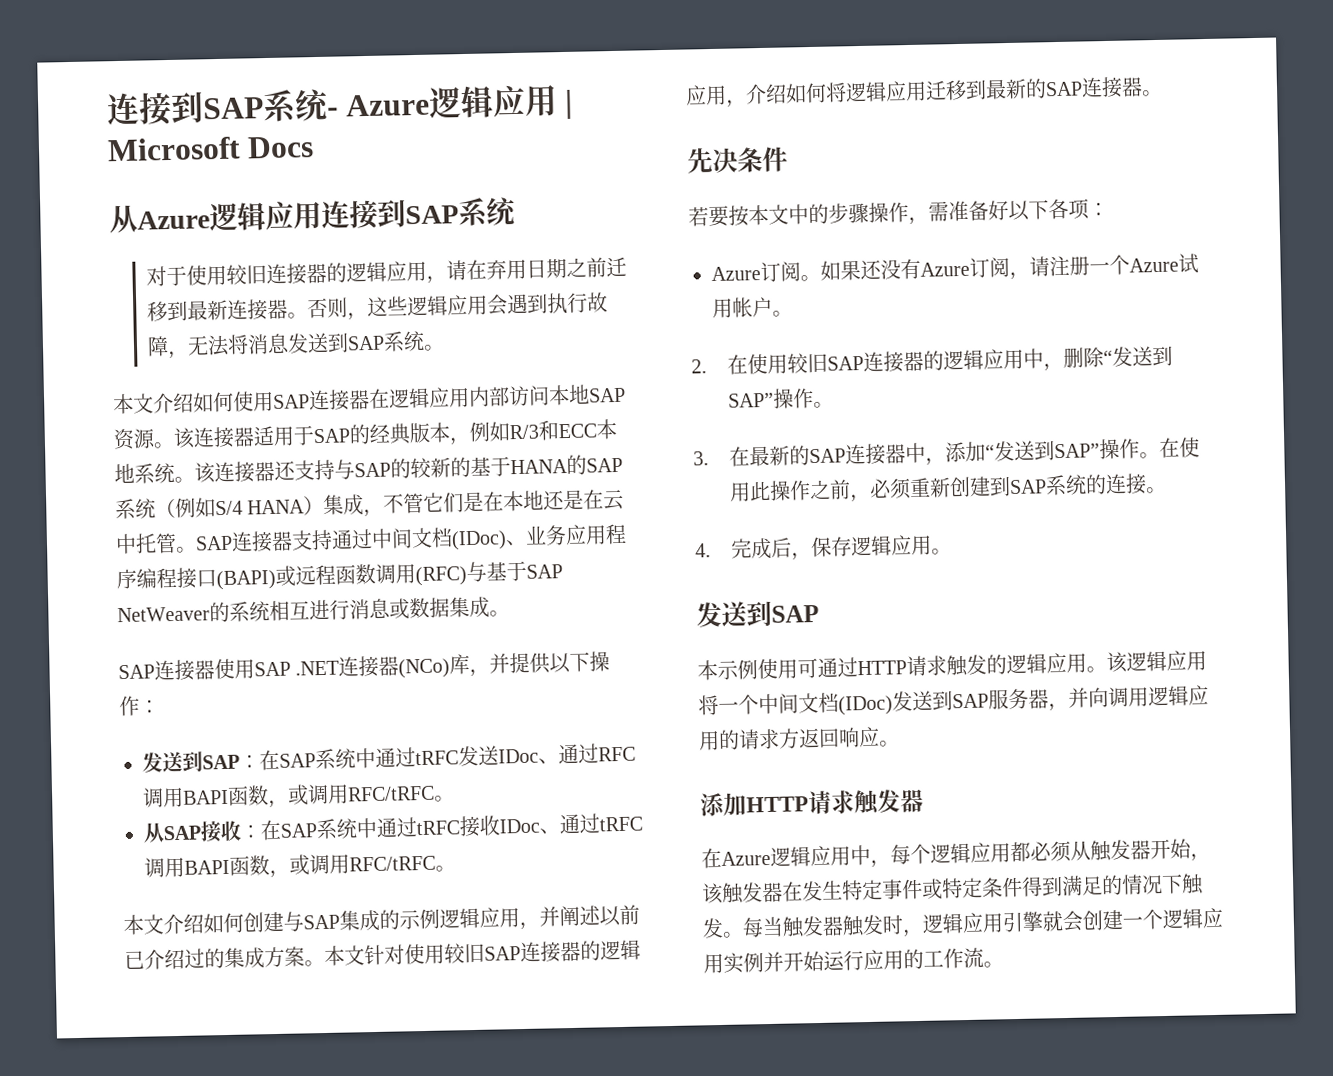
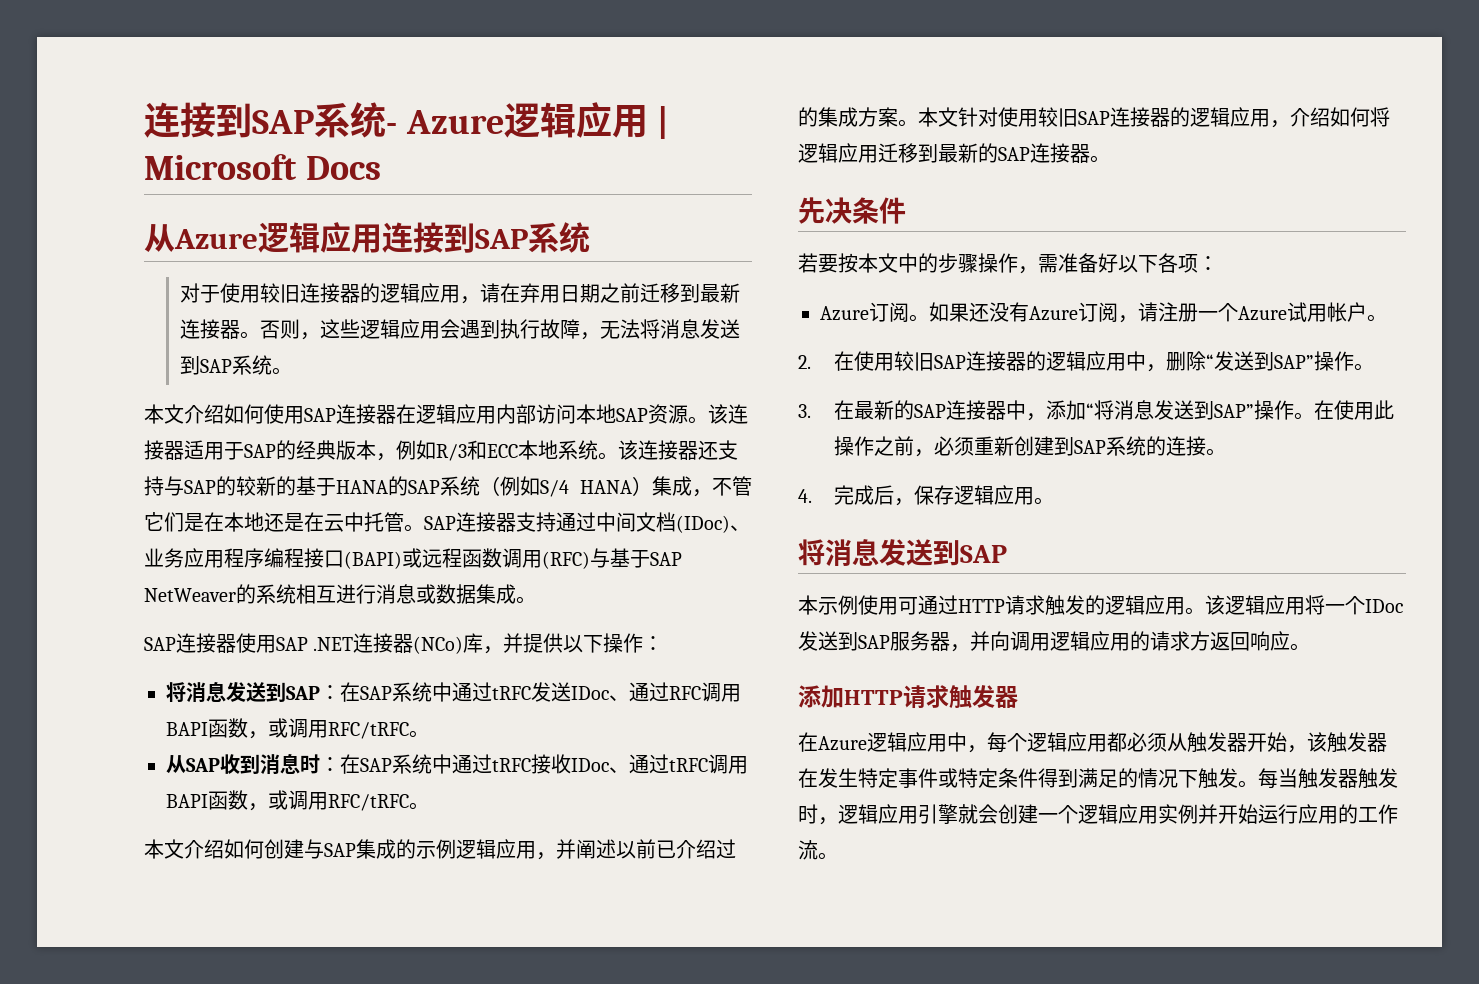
(160, 706) none -> [166,681,226,703] 将消息
[200,820,242,843] 接收 -> [220,753,320,775] 收到消息时
(996, 452) none -> [1094,400,1155,420] 将消息
(953, 551) none -> [798,539,879,566] 将消息
[758,692,893,716] 中间文档(IDoc) -> [1365,599,1403,613] IDoc

